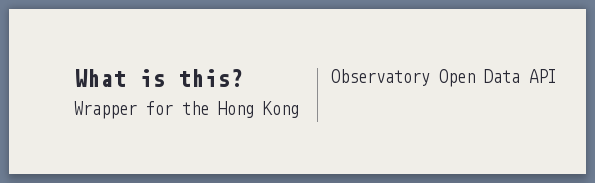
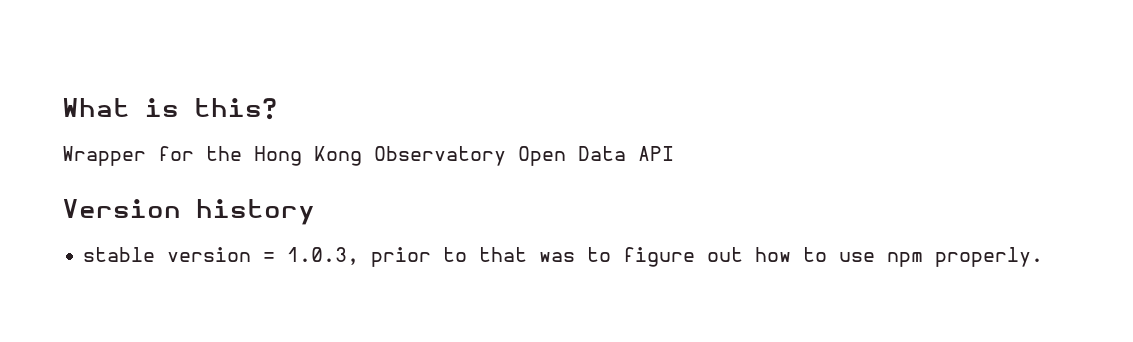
(556, 76) none -> [62,199,315,225] [83,247,1044,267] // Version history // stable version = 1.0.3, prior to that was to figure out how to use npm properly.

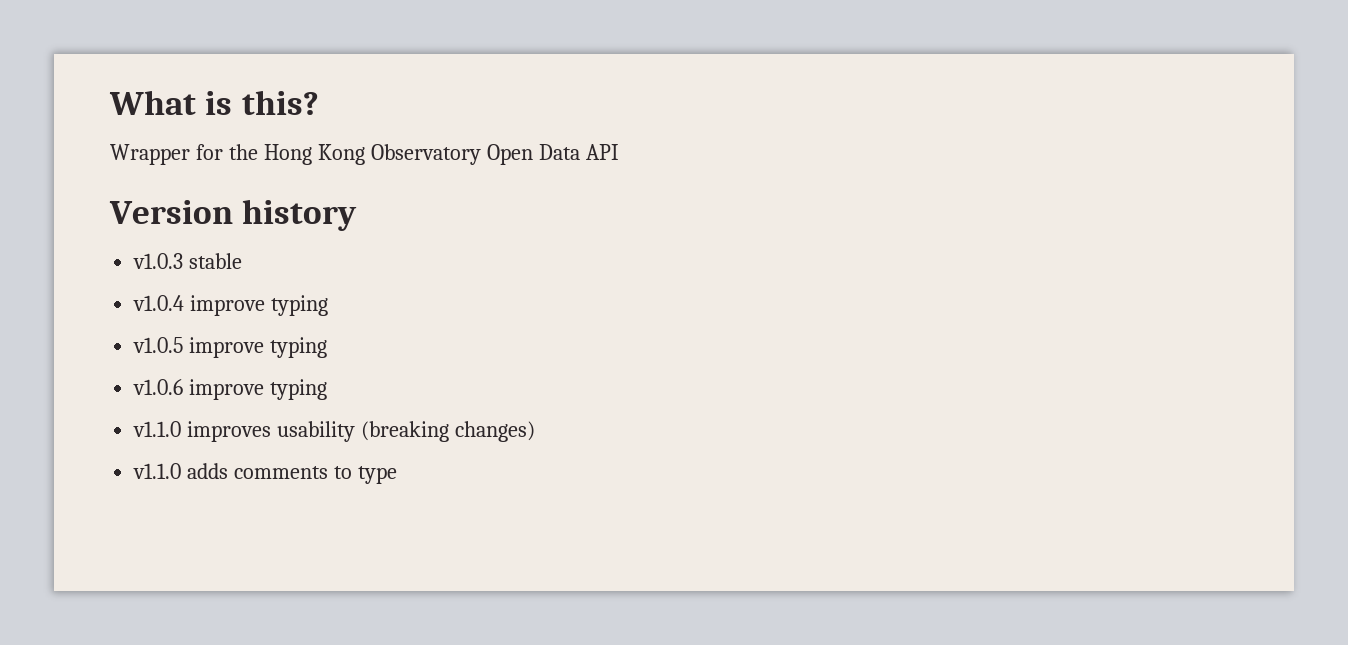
(315, 212) none -> [133,253,184,269] v1.0.3
[167,247,1044,267] version = 1.0.3, prior to that was to figure out how to use npm properly. -> [133,295,329,316] [133,337,328,358] [133,379,328,400] [133,421,535,442] [133,463,397,484] // v1.0.4 improve typing // v1.0.5 improve typing // v1.0.6 improve typing // v1.1.0 improves usability (breaking changes) // v1.1.0 adds comments to type

